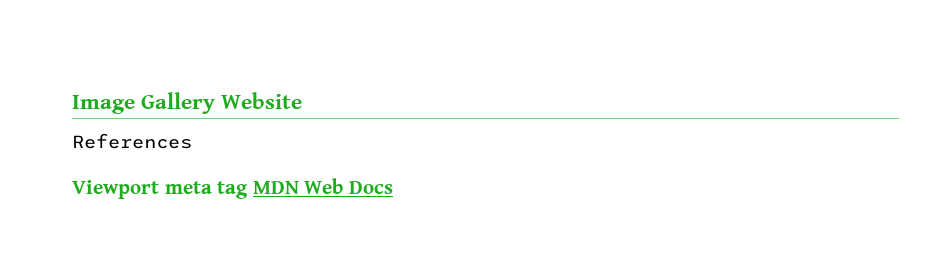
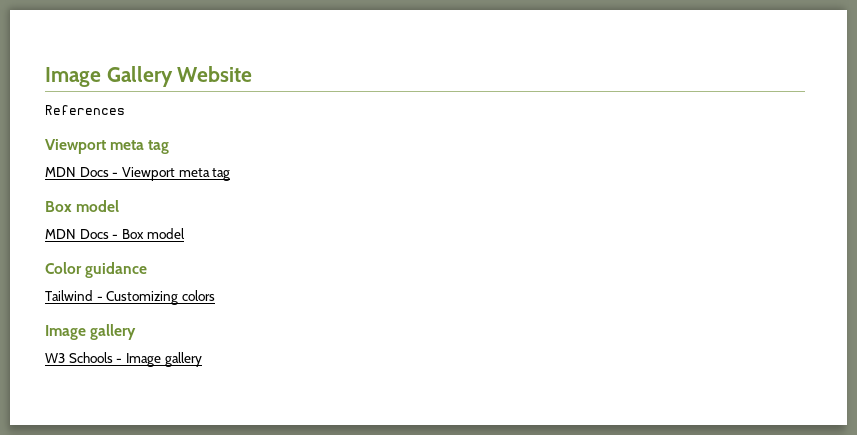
[252,178,393,194] MDN Web Docs -> [45,167,231,181] [45,200,120,212] [45,228,185,239] [45,262,148,278] [45,290,215,305] [45,324,137,340] [45,352,202,367] // MDN Docs - Viewport meta tag // Box model // MDN Docs - Box model // Color guidance // Tailwind - Customizing colors // Image gallery // W3 Schools - Image gallery

